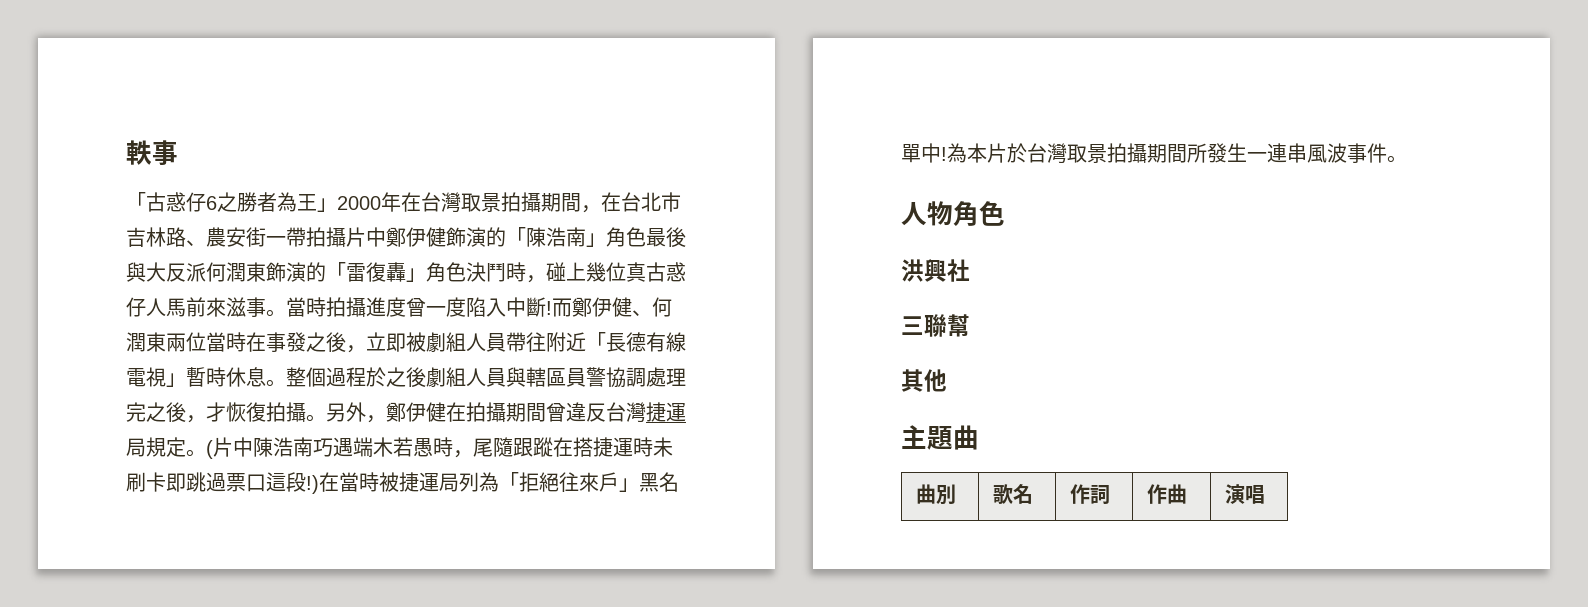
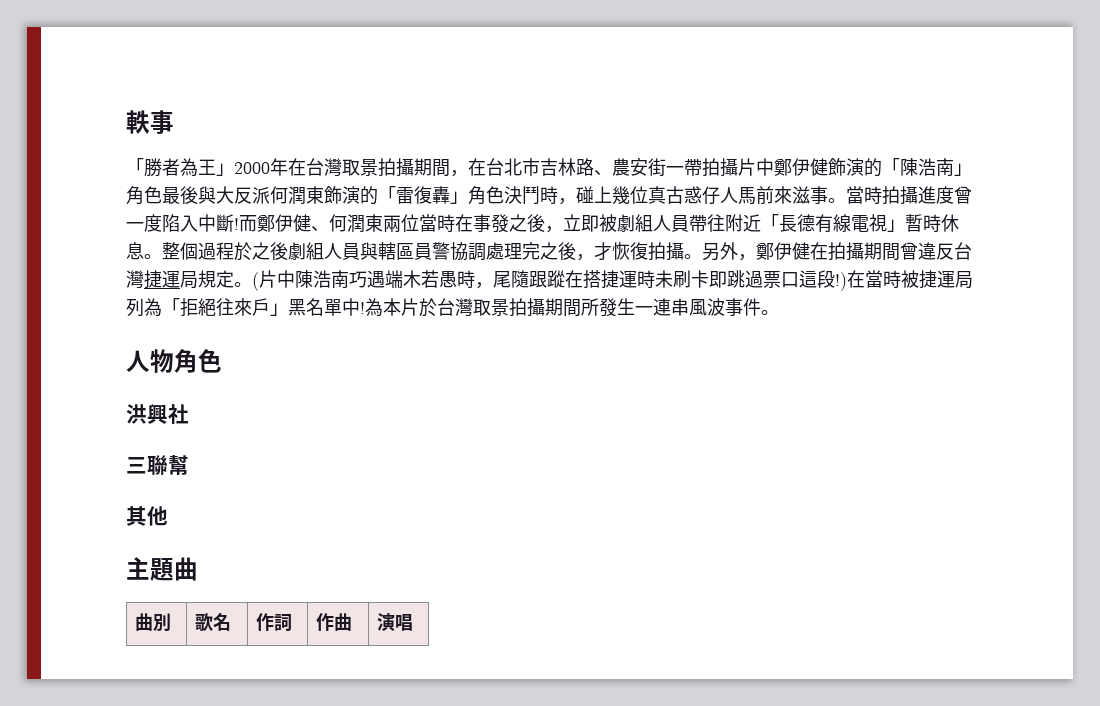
[146,192,237,212] 古惑仔6之 -> (144, 166) none

